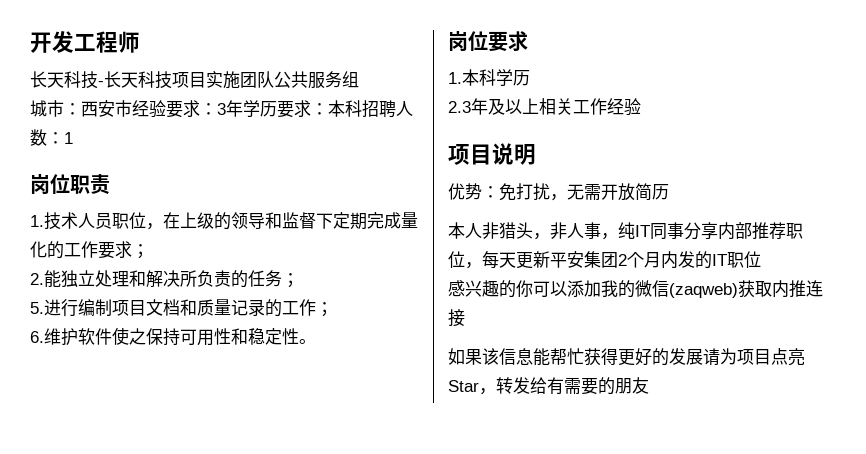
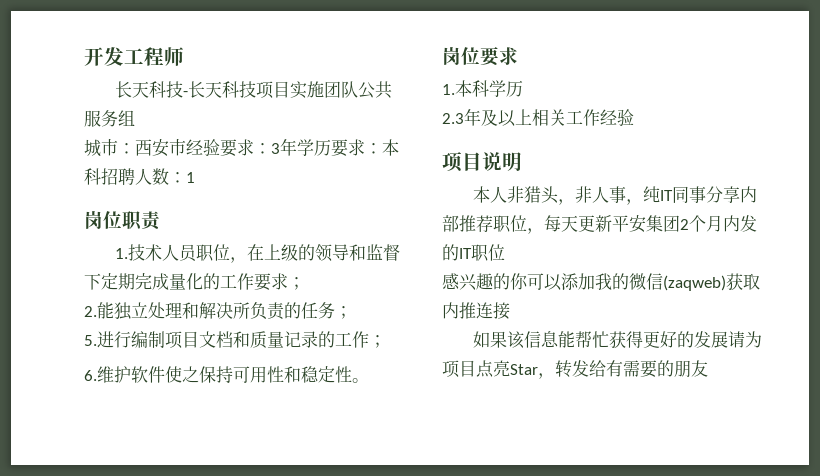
[448,183,669,201] // 优势：免打扰，无需开放简历 -> (522, 161) none

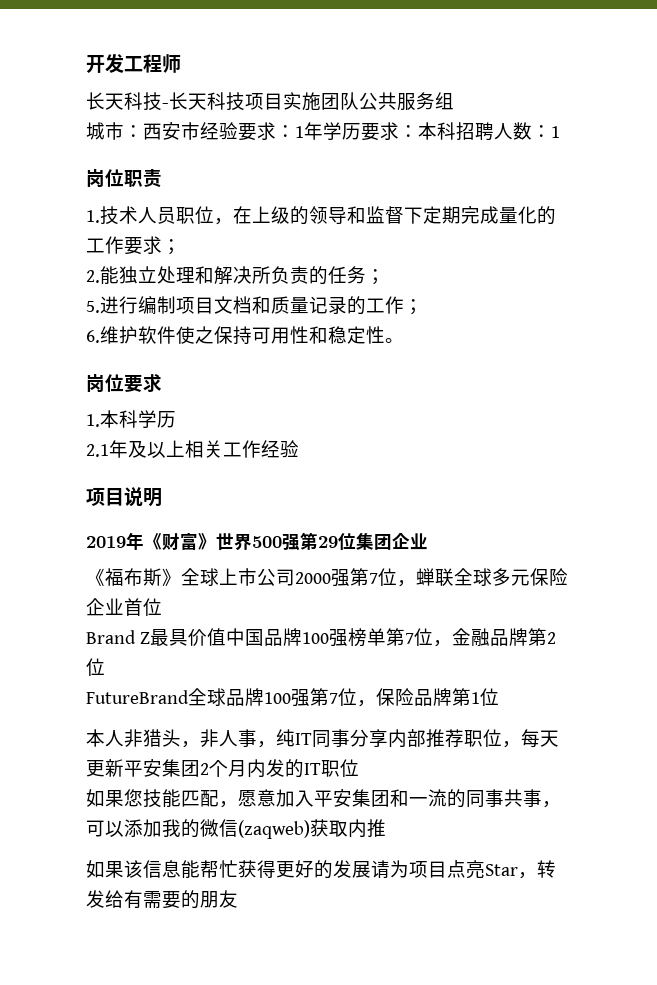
[271,143,280,154] 3 -> [295,126,304,138] 1
[442,113,464,124] 2.3 -> [86,444,109,457] 2.1
(522, 161) none -> [86,532,428,551] [86,568,568,587] [86,598,162,616] [86,628,556,647] [86,658,105,676] [86,688,499,707] // 2019年《财富》世界500强第29位集团企业 // 《福布斯》全球上市公司2000强第7位，蝉联全球多元保险企业首位 // Brand Z最具价值中国品牌100强榜单第7位，金融品牌第2位 // FutureBrand全球品牌100强第7位，保险品牌第1位
[442,273,528,291] 感兴趣的你 -> [86,789,561,808] 如果您技能匹配，愿意加入平安集团和一流的同事共事，
[476,302,510,320] 连接 -> (386, 828) none

